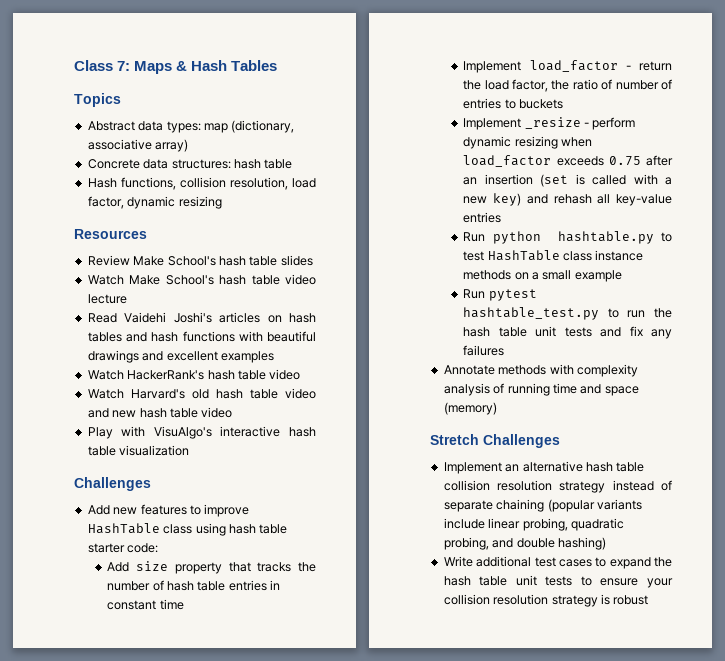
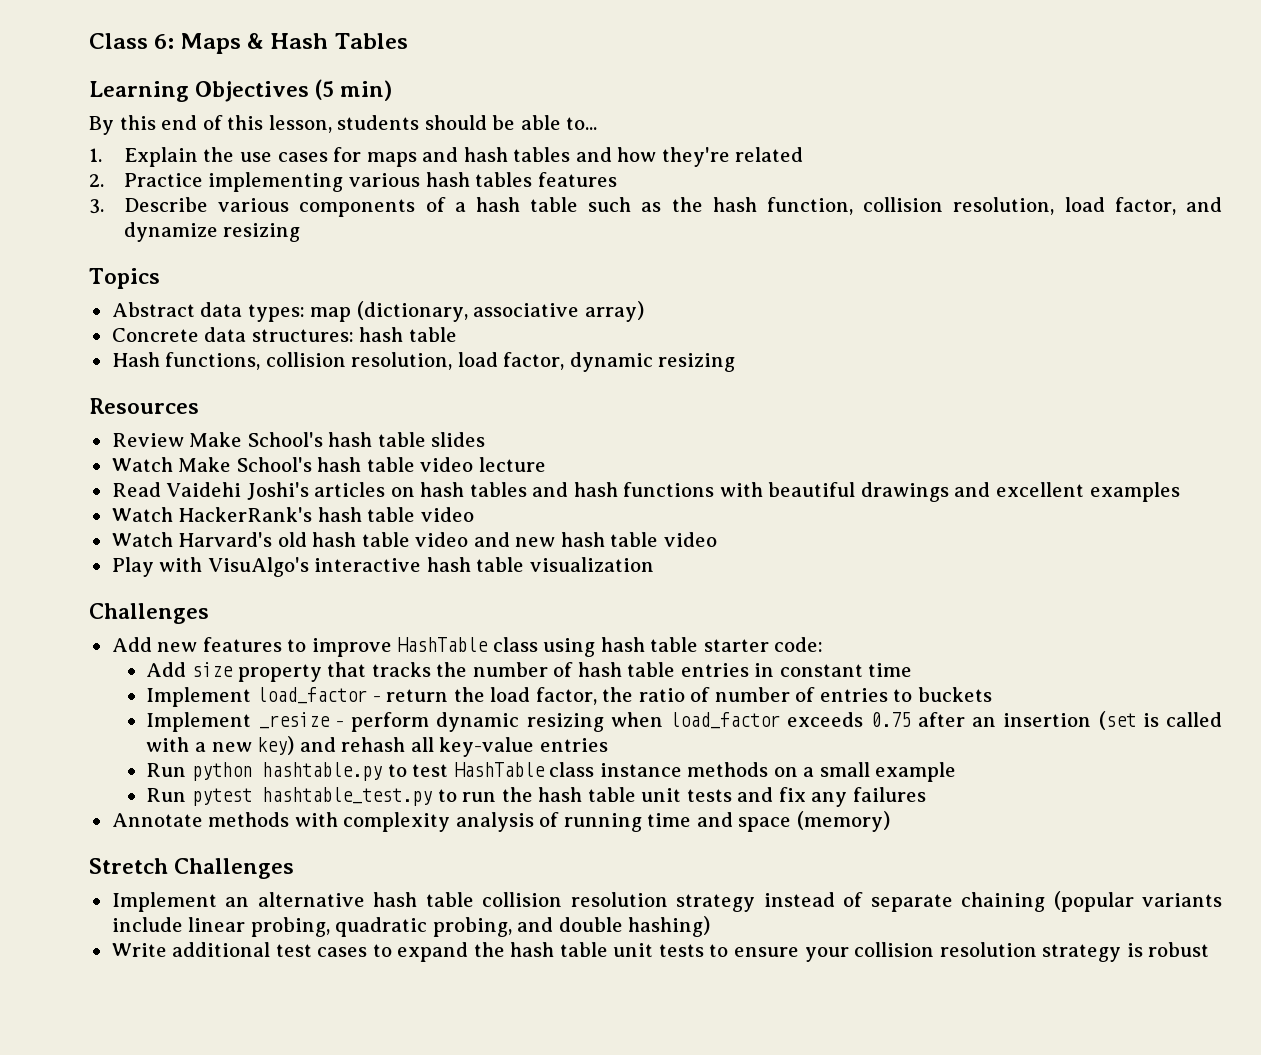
[117,61,131,71] 7: -> [154,34,175,49] 6:
(278, 65) none -> [89,79,393,102] [89,115,598,135] [89,147,804,167] [89,172,617,192] [89,197,1222,217] [123,222,301,242] // Learning Objectives (5 min) // By this end of this lesson, students should be able to... // 1. Explain the use cases for maps and hash tables and how they're related // 2. Practice implementing various hash tables features // 3. Describe various components of a hash table such as the hash function, collision resolution, load factor, and dynamize resizing

